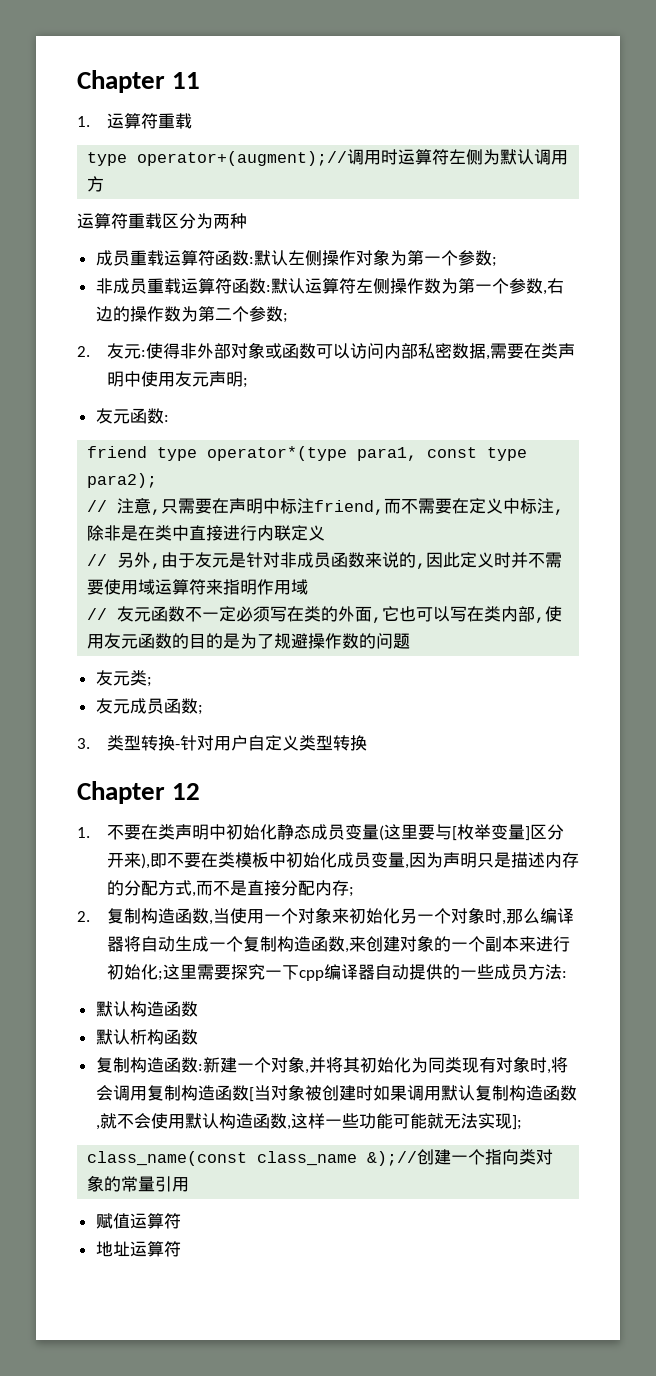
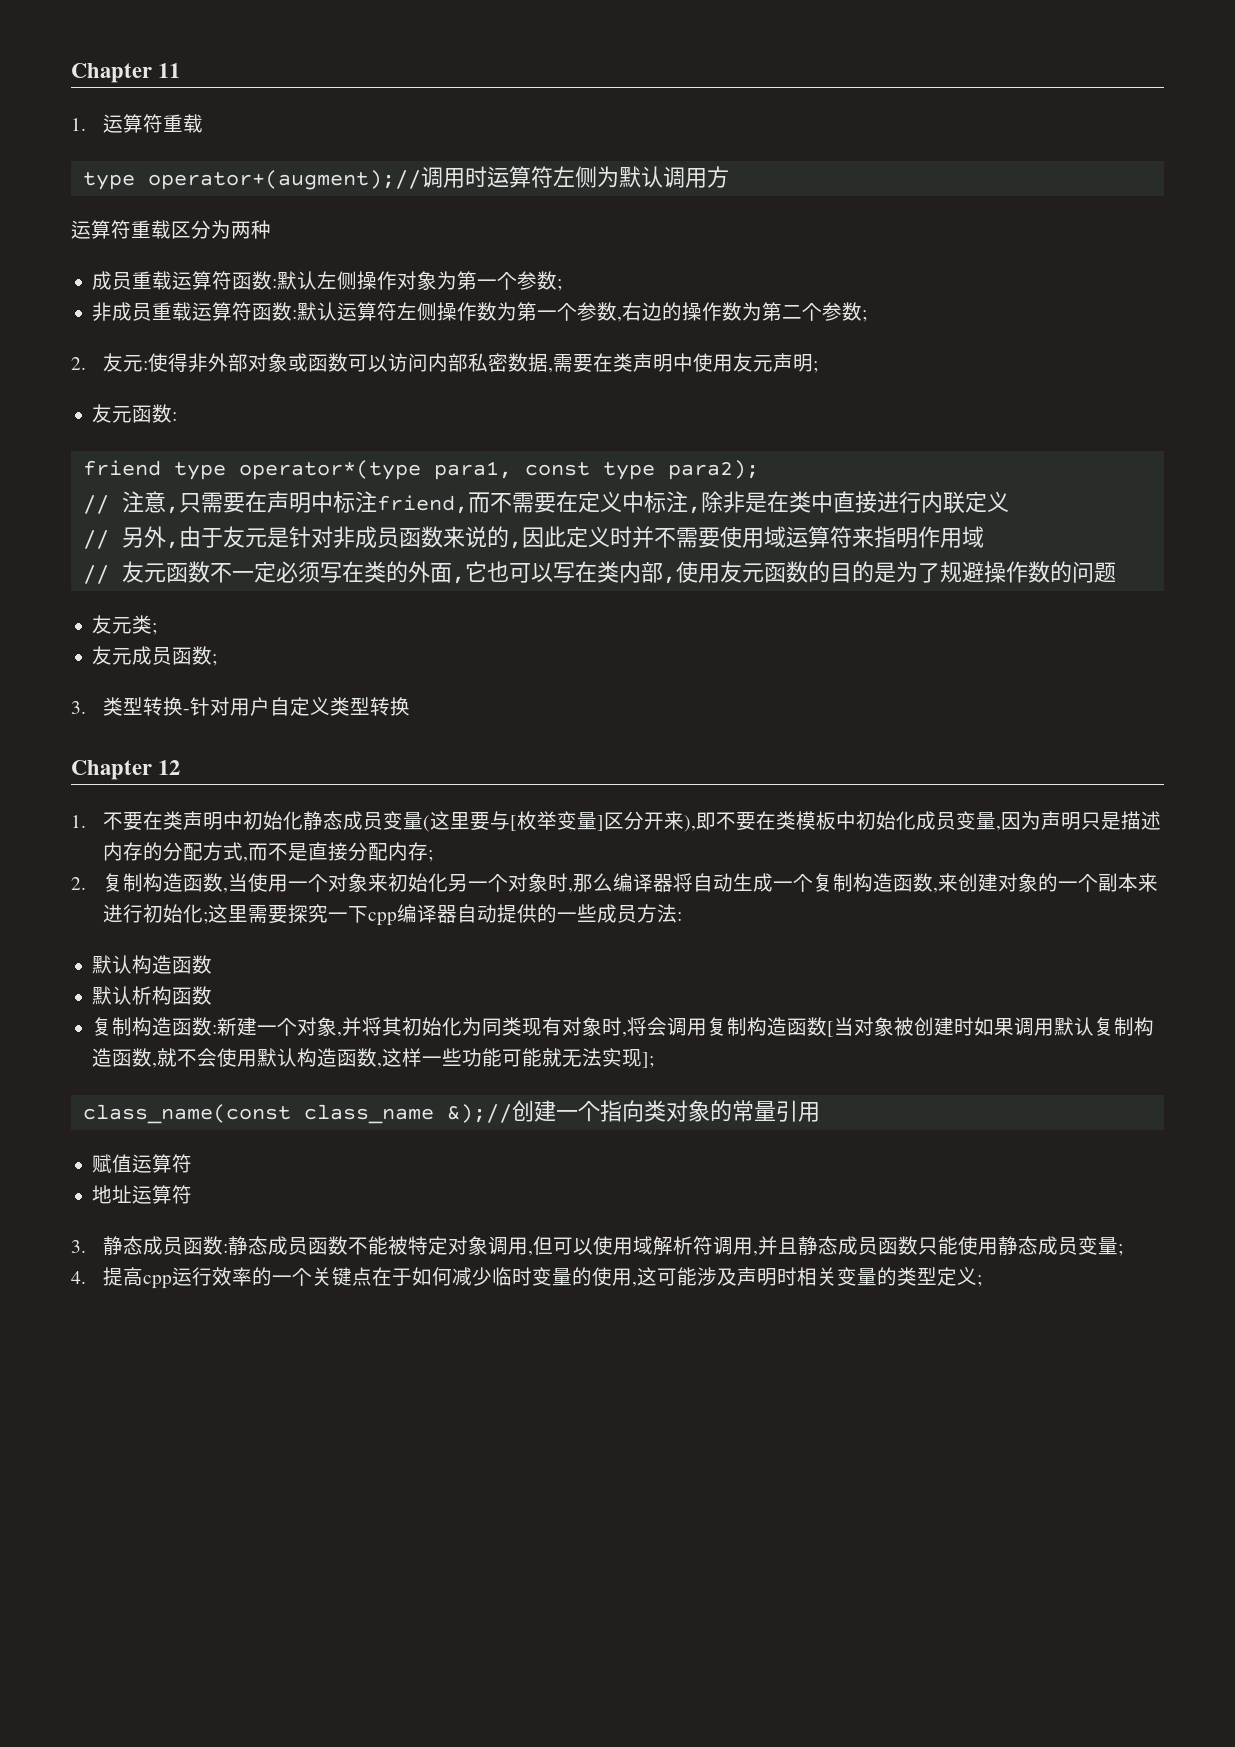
(181, 1249) none -> [71,1236,1123,1256] [71,1267,982,1289] // 3.静态成员函数:静态成员函数不能被特定对象调用,但可以使用域解析符调用,并且静态成员函数只能使用静态成员变量; // 4.提高cpp运行效率的一个关键点在于如何减少临时变量的使用,这可能涉及声明时相关变量的类型定义;

